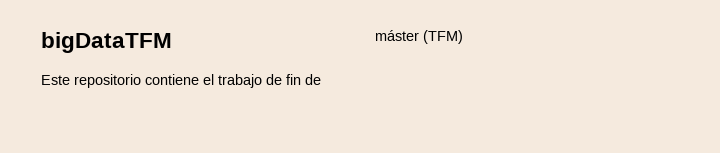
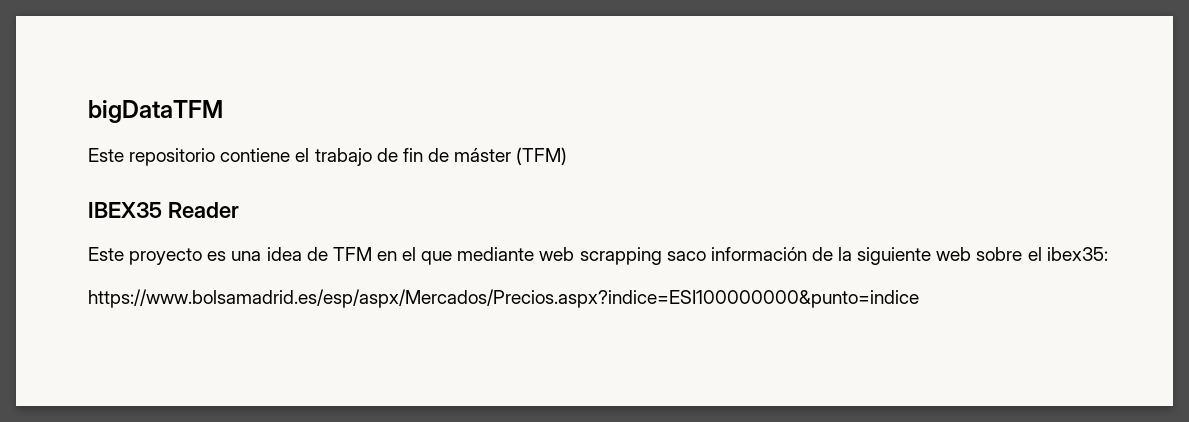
(463, 37) none -> [88,202,239,218] [88,247,1108,265] [88,289,919,308] // IBEX35 Reader // Este proyecto es una idea de TFM en el que mediante web scrapping saco información de la siguiente web sobre el ibex35: // https://www.bolsamadrid.es/esp/aspx/Mercados/Precios.aspx?indice=ESI100000000&punto=indice

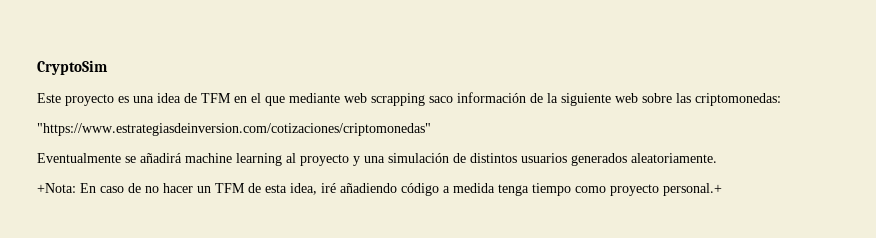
[88,100,223,123] [88,147,568,166] [88,202,239,218] bigDataTFM // Este repositorio contiene el trabajo de fin de máster (TFM) // IBEX35 Reader -> [37,60,108,75] CryptoSim
[1027,247,1108,261] [88,289,919,308] el ibex35: // https://www.bolsamadrid.es/esp/aspx/Mercados/Precios.aspx?indice=ESI100000000&punto=indice -> [676,93,781,106] [37,123,431,136] [37,153,717,166] [37,183,722,196] las criptomonedas: // "https://www.estrategiasdeinversion.com/cotizaciones/criptomonedas" // Eventualmente se añadirá machine learning al proyecto y una simulación de distintos usuarios generados aleatoriamente. // +Nota: En caso de no hacer un TFM de esta idea, iré añadiendo código a medida tenga tiempo como proyecto personal.+

